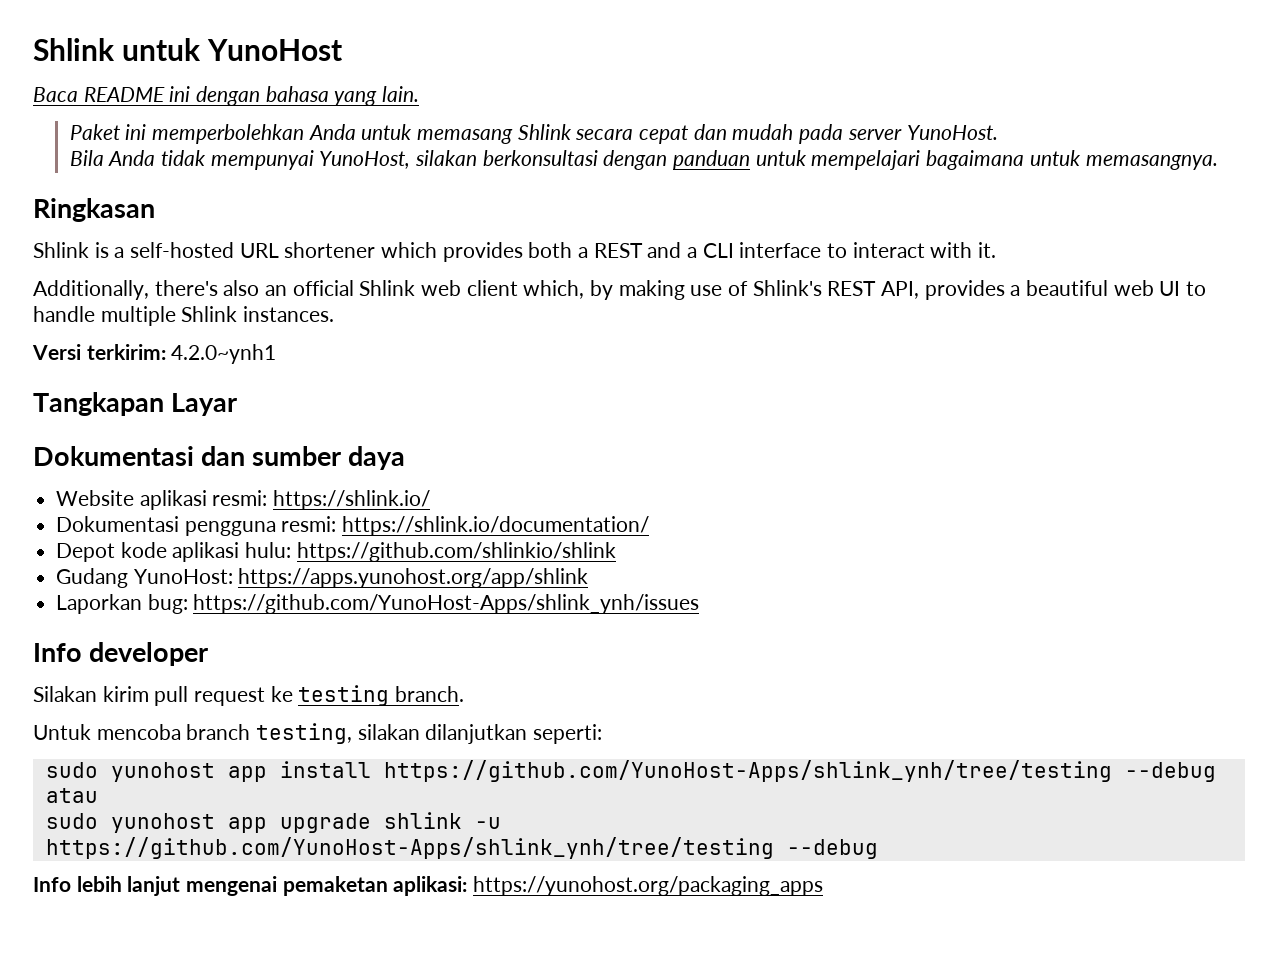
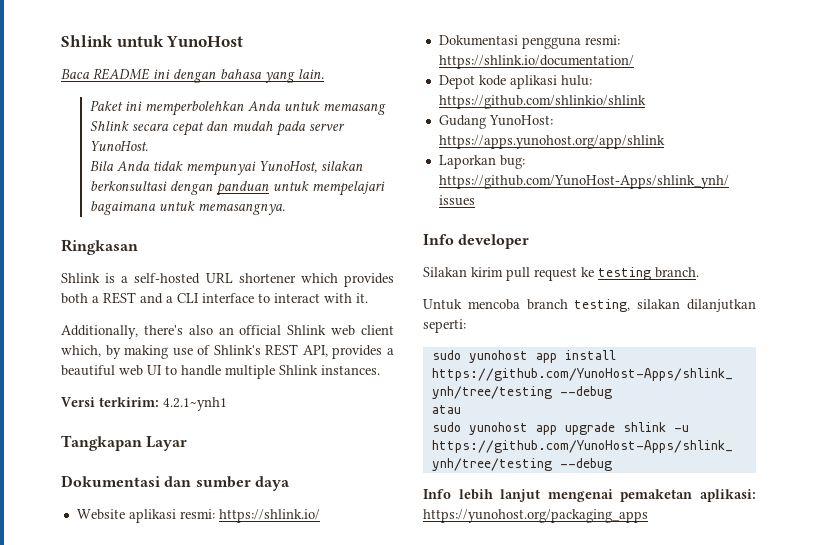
[171,344,277,364] 4.2.0~ynh1 -> [163,397,227,411] 4.2.1~ynh1

